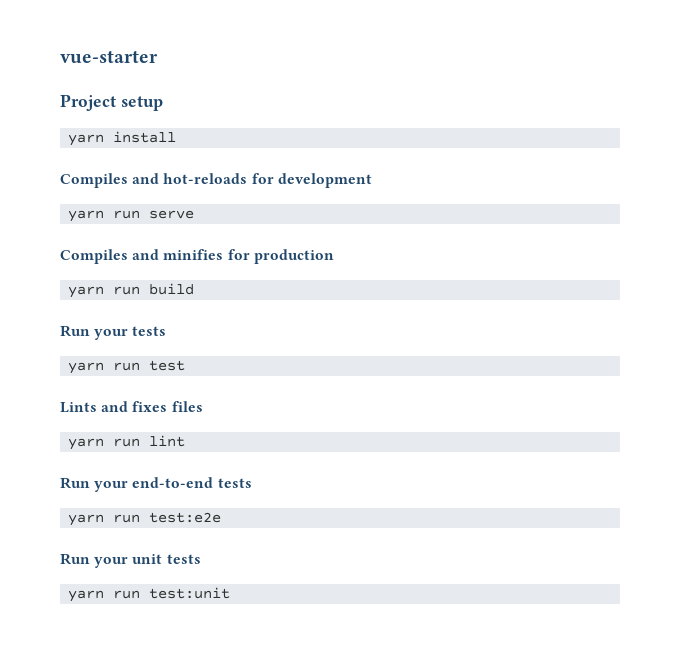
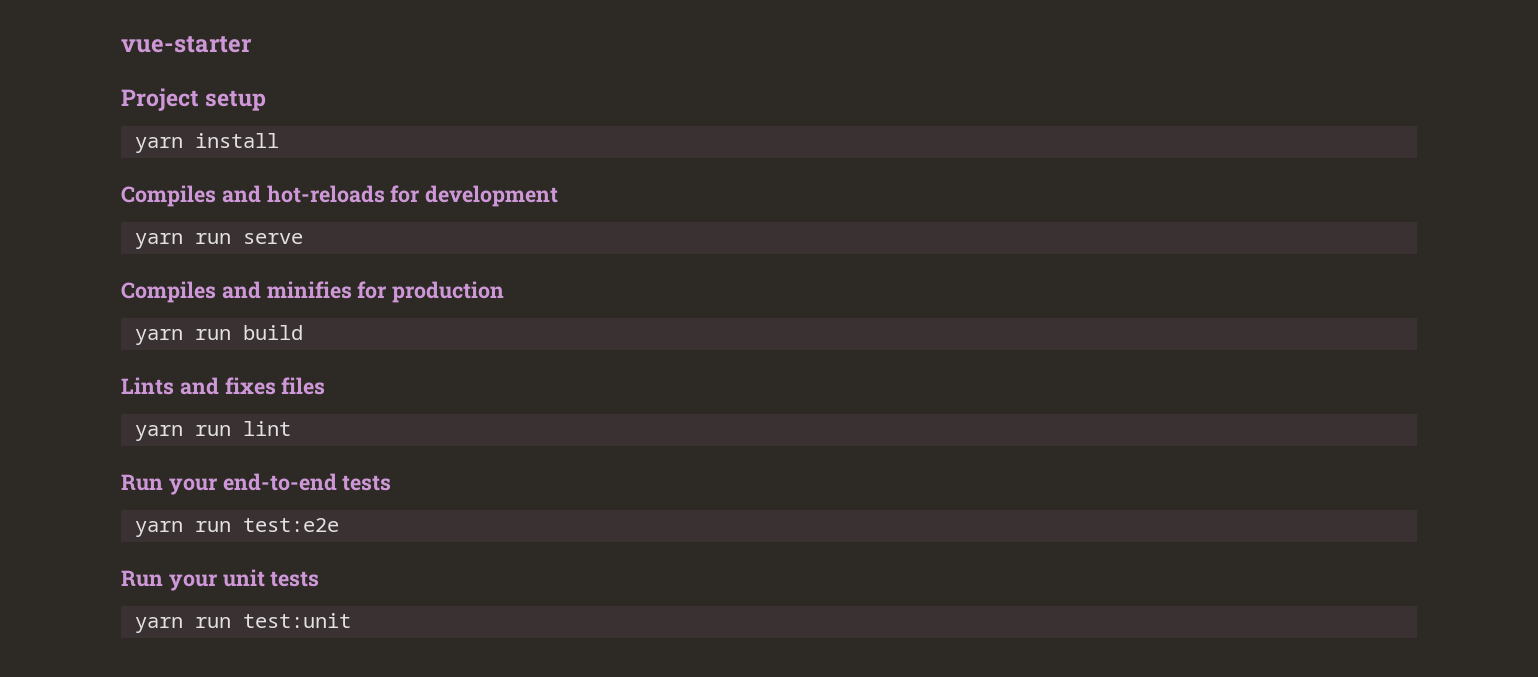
[60,325,167,340] [68,360,186,374] // Run your tests // yarn run test -> (304, 332) none

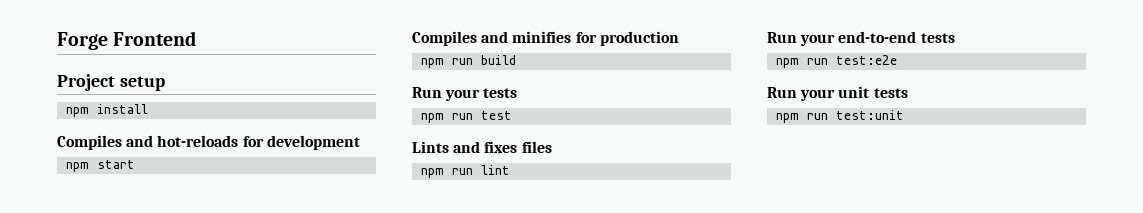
[121,36,252,53] vue-starter -> [57,31,197,50] Forge Frontend
[135,137,184,153] yarn -> [65,107,89,117] npm
[135,233,304,249] yarn run serve -> [65,160,135,172] npm start
[135,329,184,345] yarn -> [420,58,444,68] npm
(304, 332) none -> [412,87,518,101] [420,111,512,123] // Run your tests // npm run test
[135,425,184,441] yarn -> [420,168,444,178] npm
[135,521,184,537] yarn -> [775,58,799,68] npm
[135,617,184,633] yarn -> [775,113,799,123] npm

